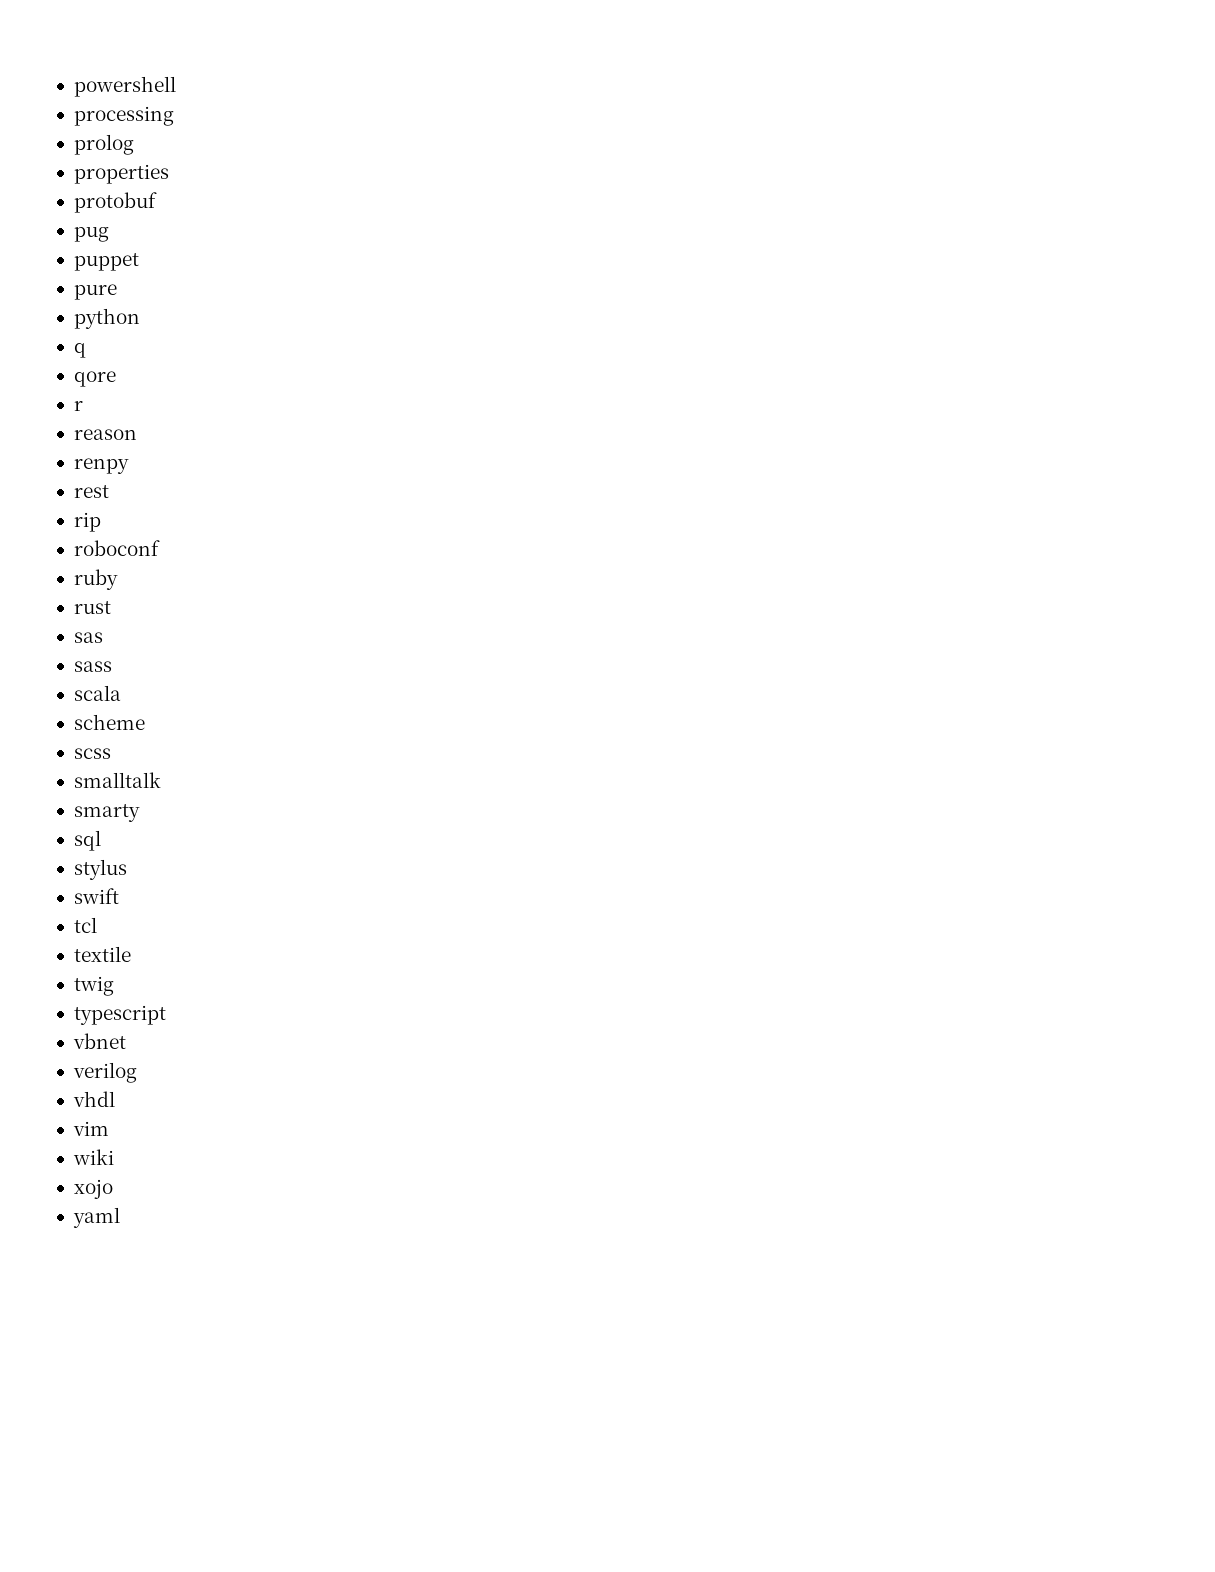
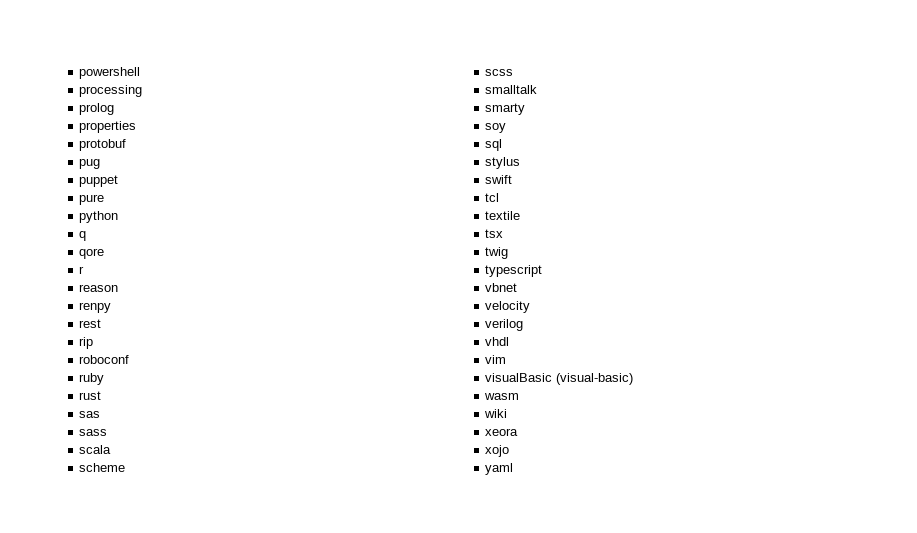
(140, 813) none -> [485,123,507,133] // soy
(131, 954) none -> [485,229,504,238] // tsx
(126, 1041) none -> [485,301,531,313] // velocity
(109, 1128) none -> [485,373,634,385] [484,393,520,400] // visualBasic (visual-basic) // wasm
(114, 1157) none -> [485,428,519,436] // xeora

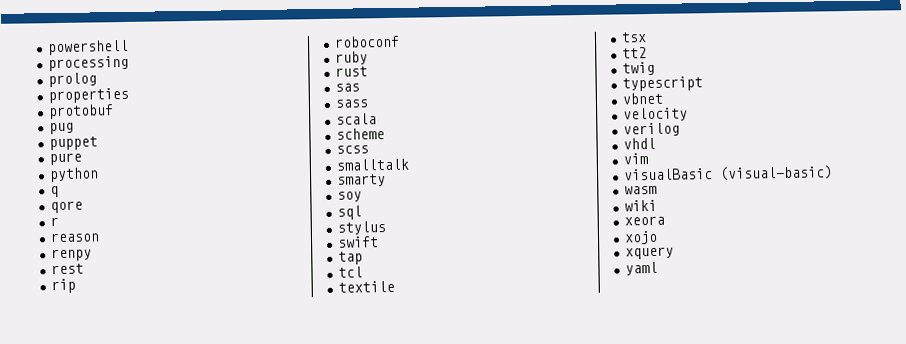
(513, 179) none -> [337,251,363,265] // tap
(504, 233) none -> [621,47,647,59] // tt2
(510, 451) none -> [624,246,674,260] // xquery

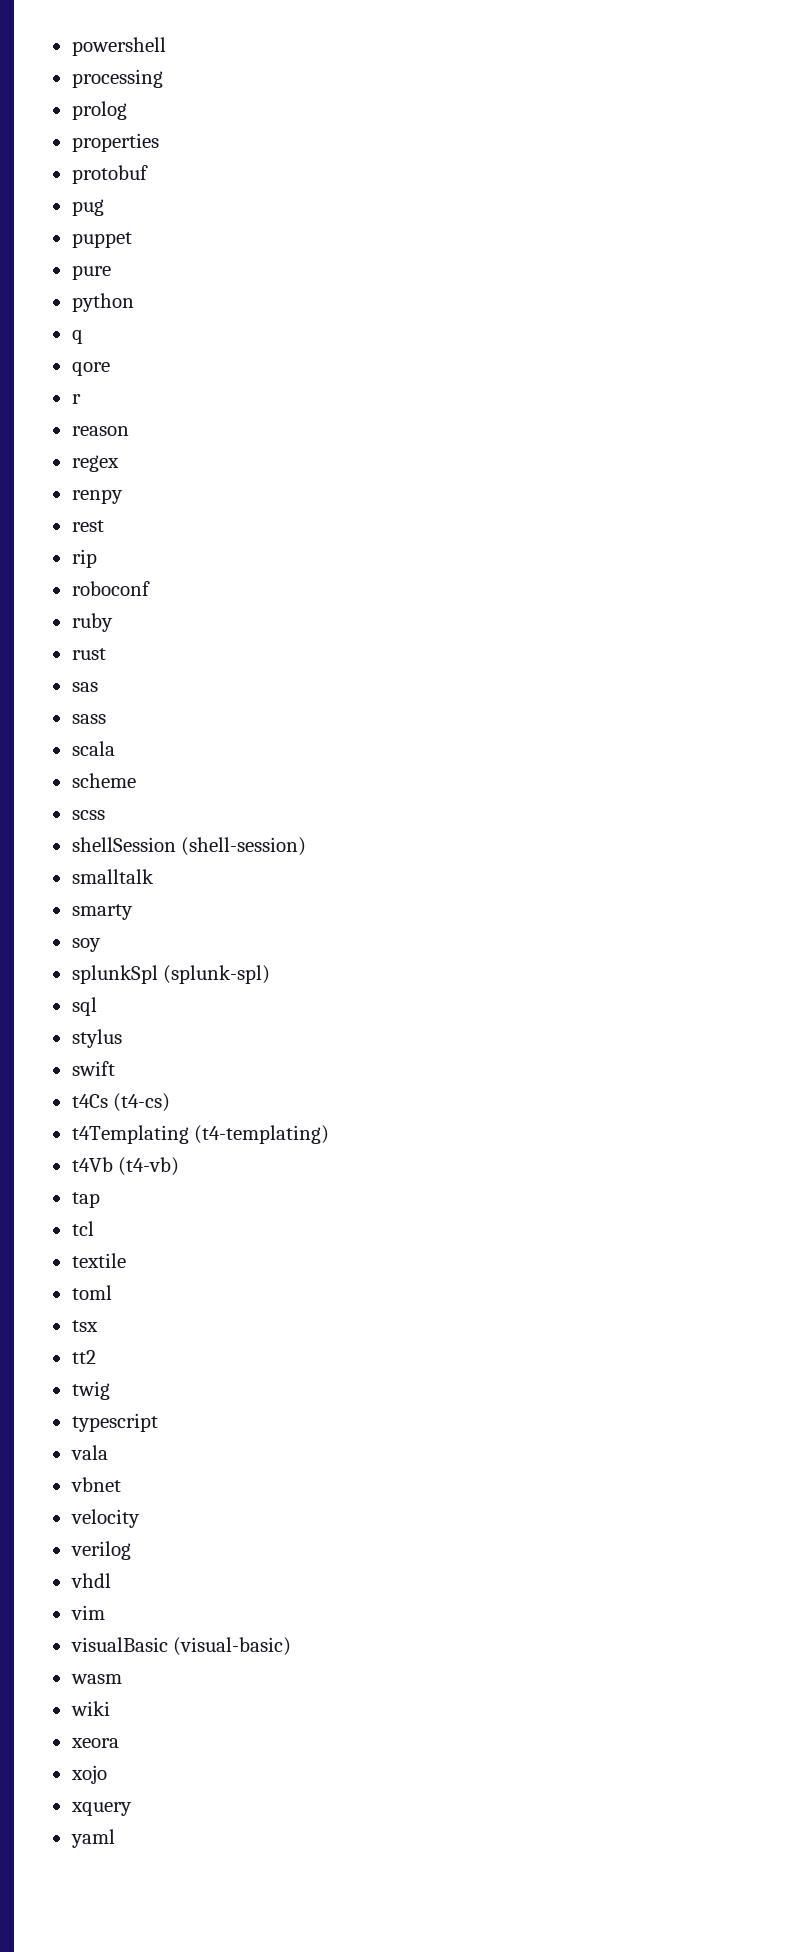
(100, 237) none -> [71,455,119,472] // regex
(369, 149) none -> [71,837,307,856] // shellSession (shell-session)
(362, 196) none -> [71,965,271,984] // splunkSpl (splunk-spl)
(379, 242) none -> [71,1093,171,1112] [71,1125,330,1144] [71,1157,180,1176] // t4Cs (t4-cs) // t4Templating (t4-templating) // t4Vb (t4-vb)
(395, 286) none -> [71,1285,112,1300] // toml
(703, 84) none -> [70,1445,108,1460] // vala

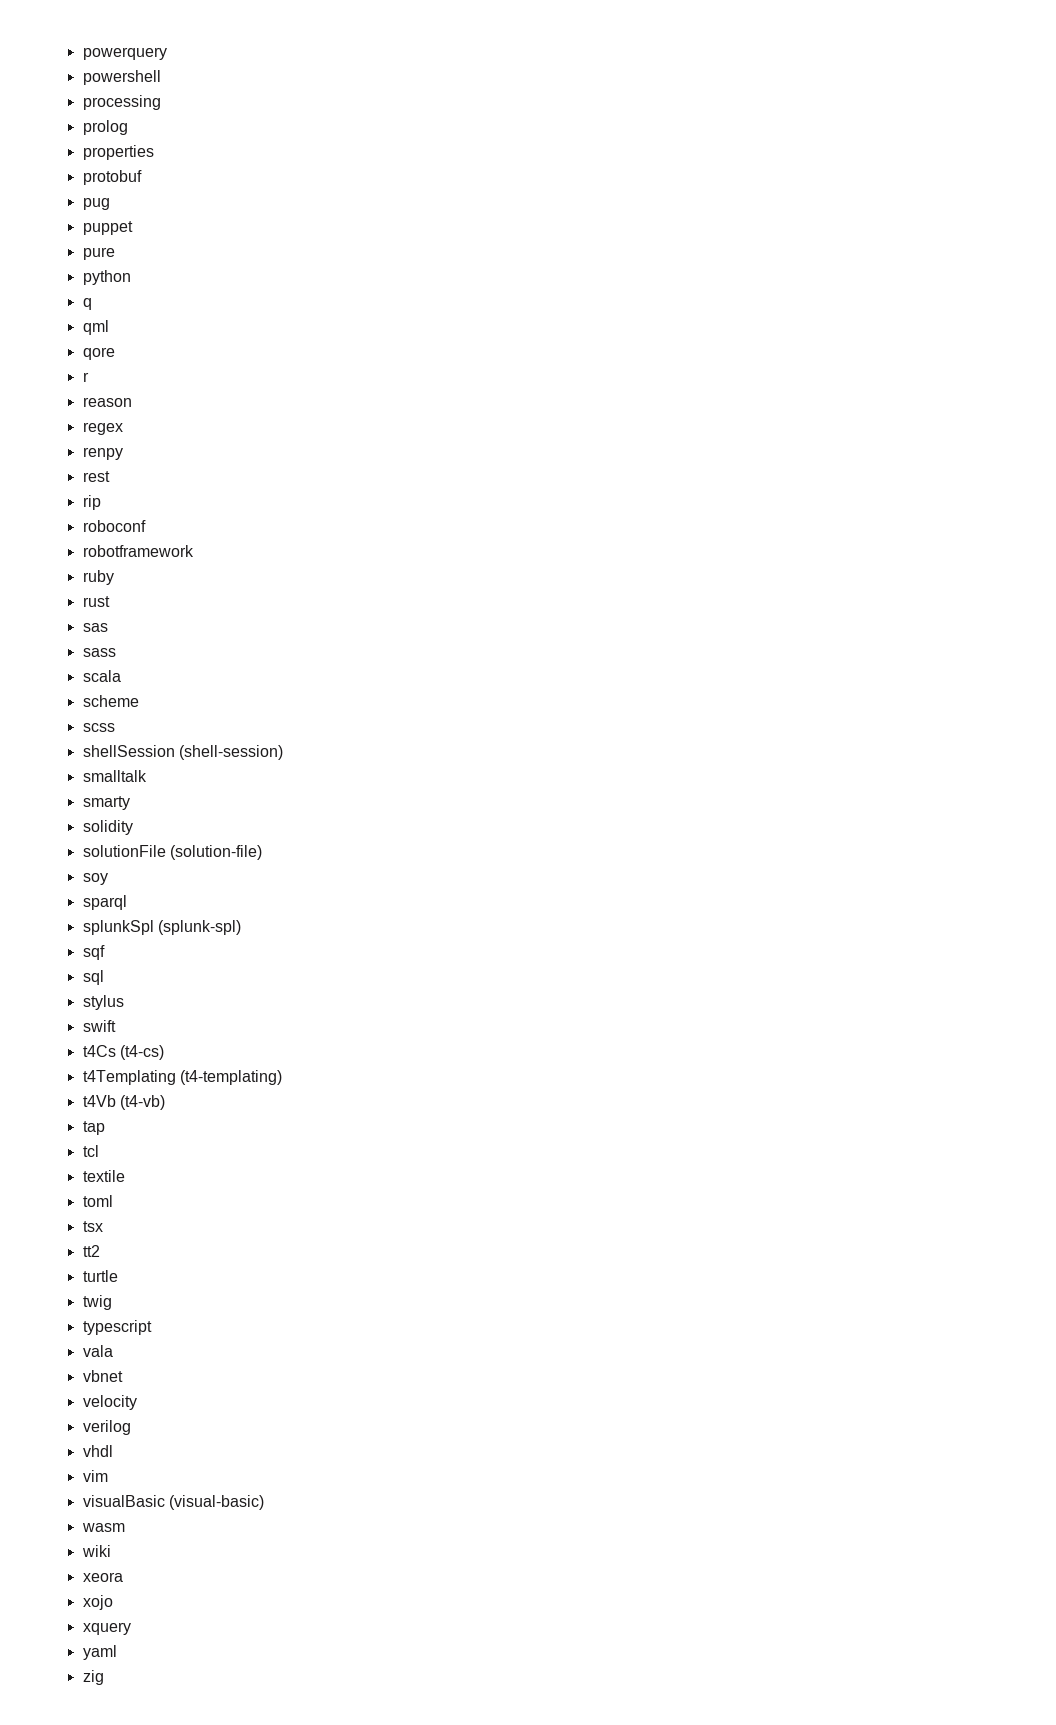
(71, 46) none -> [82,47,167,60] powerquery //
(83, 337) none -> [82,320,109,335] // qml
(150, 588) none -> [82,545,194,557] // robotframework
(133, 912) none -> [82,820,133,835] [82,845,262,860] // solidity // solutionFile (solution-file)
(101, 945) none -> [82,895,127,910] // sparql
(271, 974) none -> [82,945,105,960] // sqf
(96, 1357) none -> [82,1270,118,1282] // turtle
(115, 1838) none -> [82,1670,104,1685] // zig

